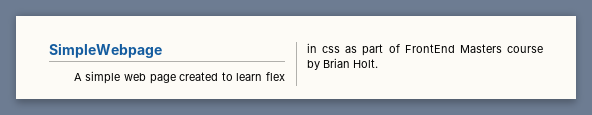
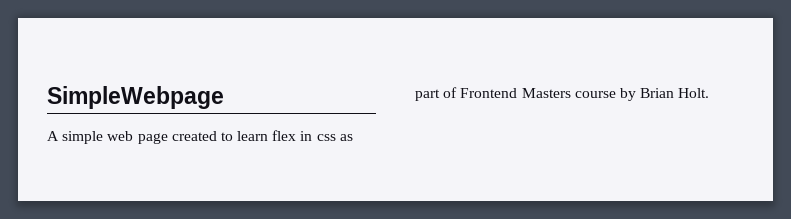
[404,44,455,53] FrontEnd -> [460,88,518,98] Frontend

